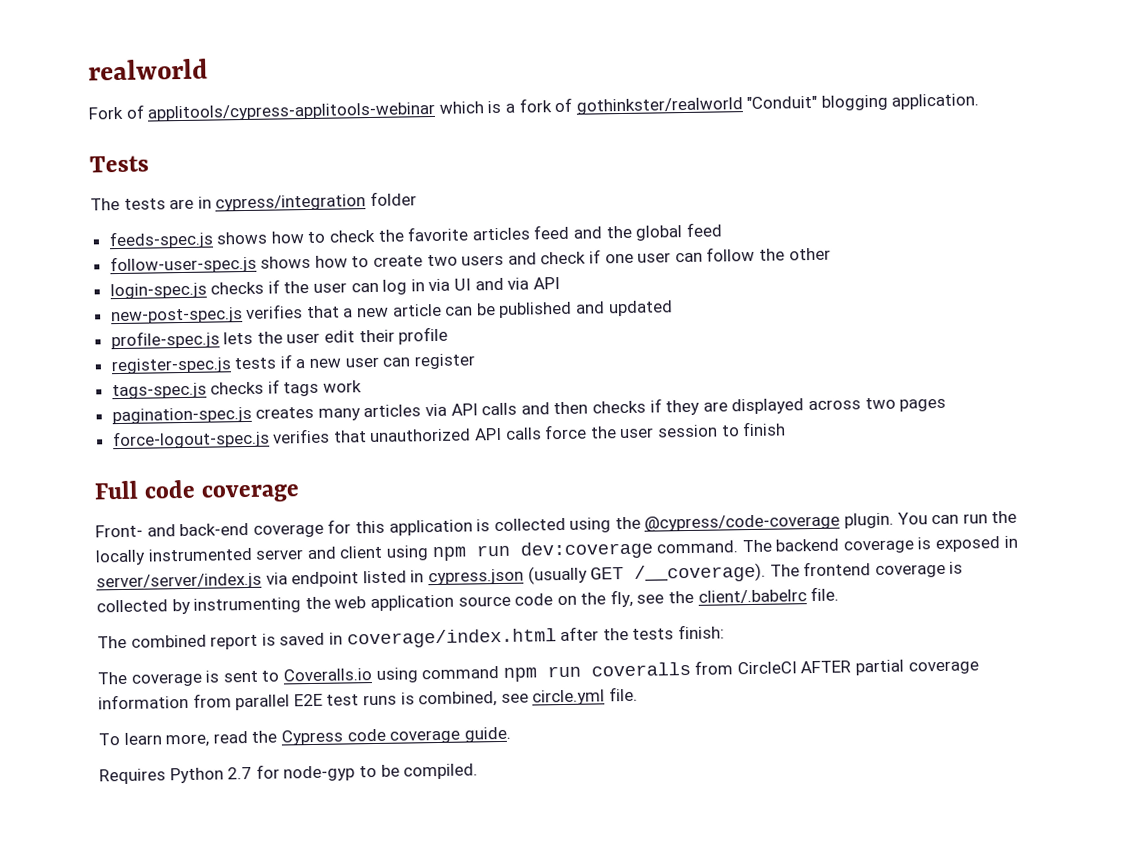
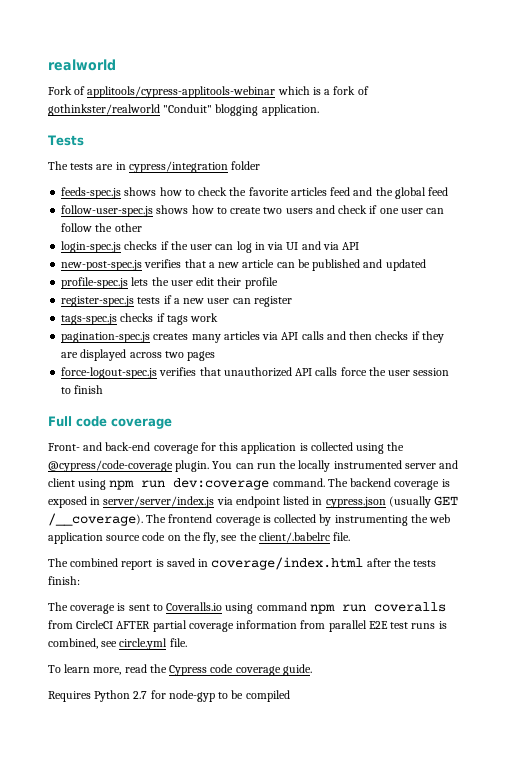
[403,763,479,780] compiled. -> [245,690,290,702] compiled

